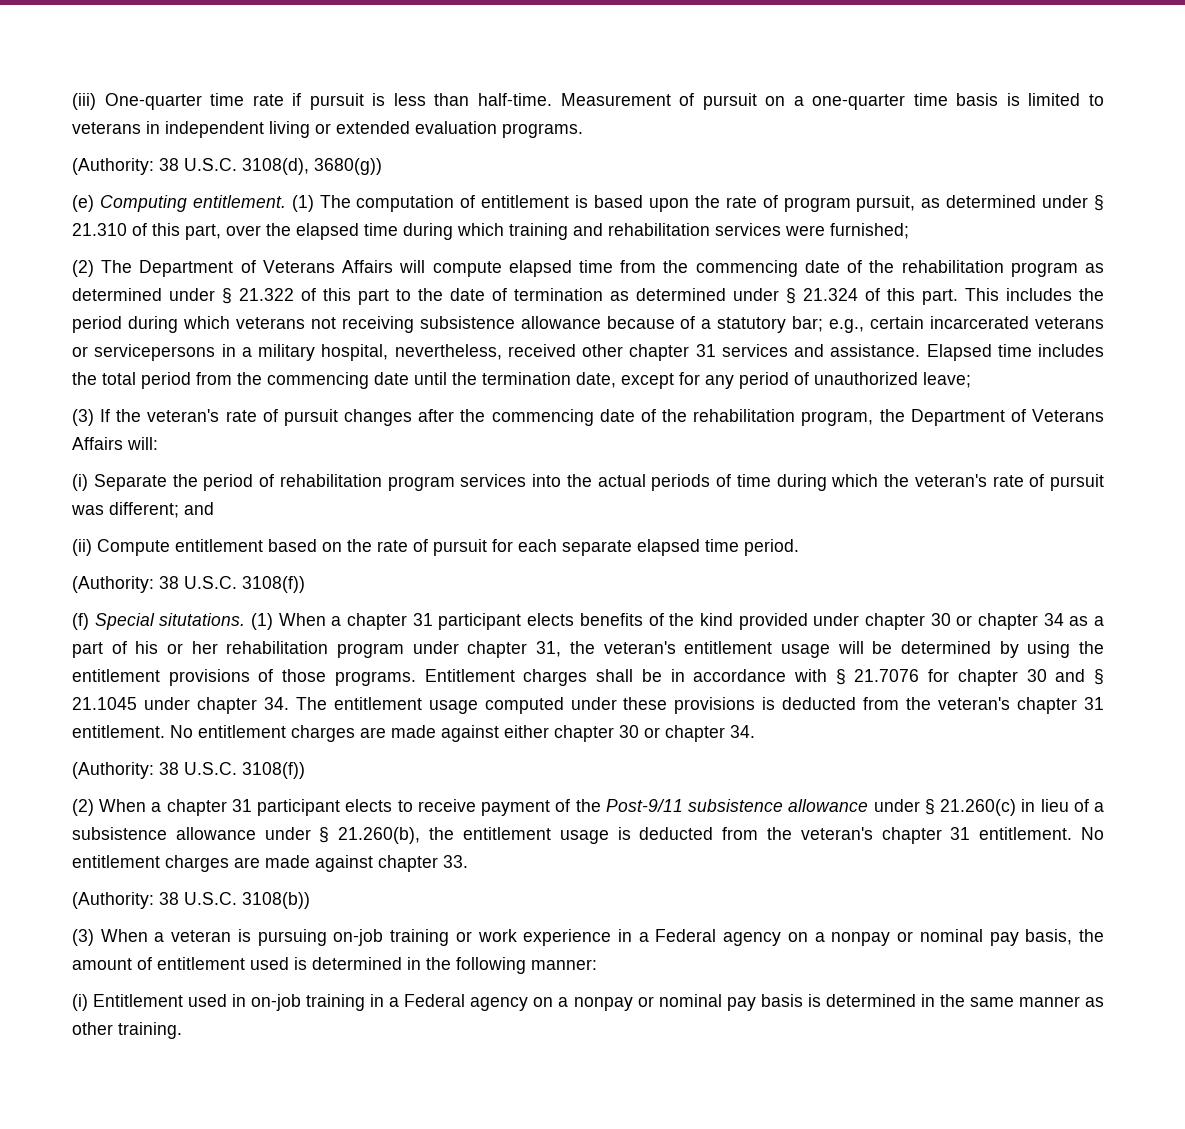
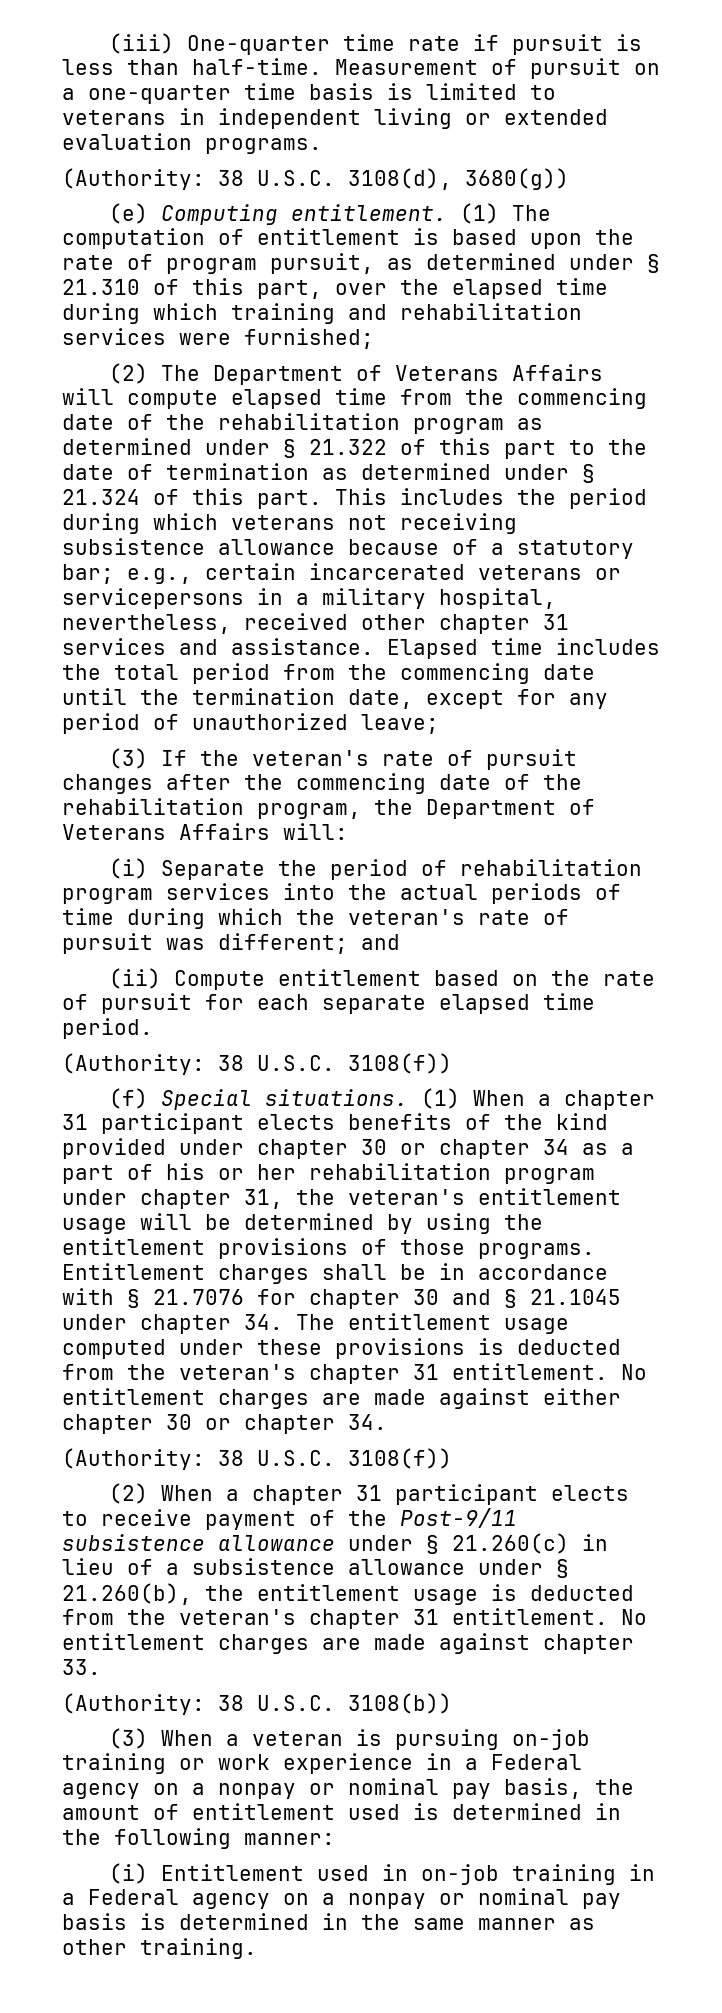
[159,613,246,626] situtations. -> [265,1089,409,1106] situations.

